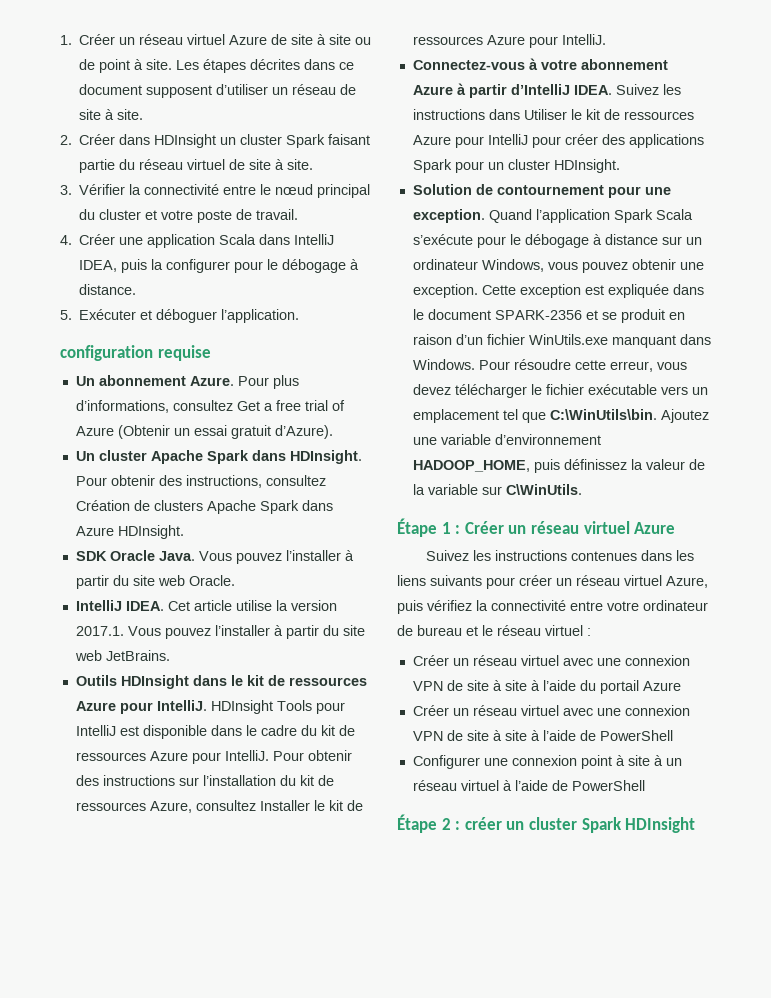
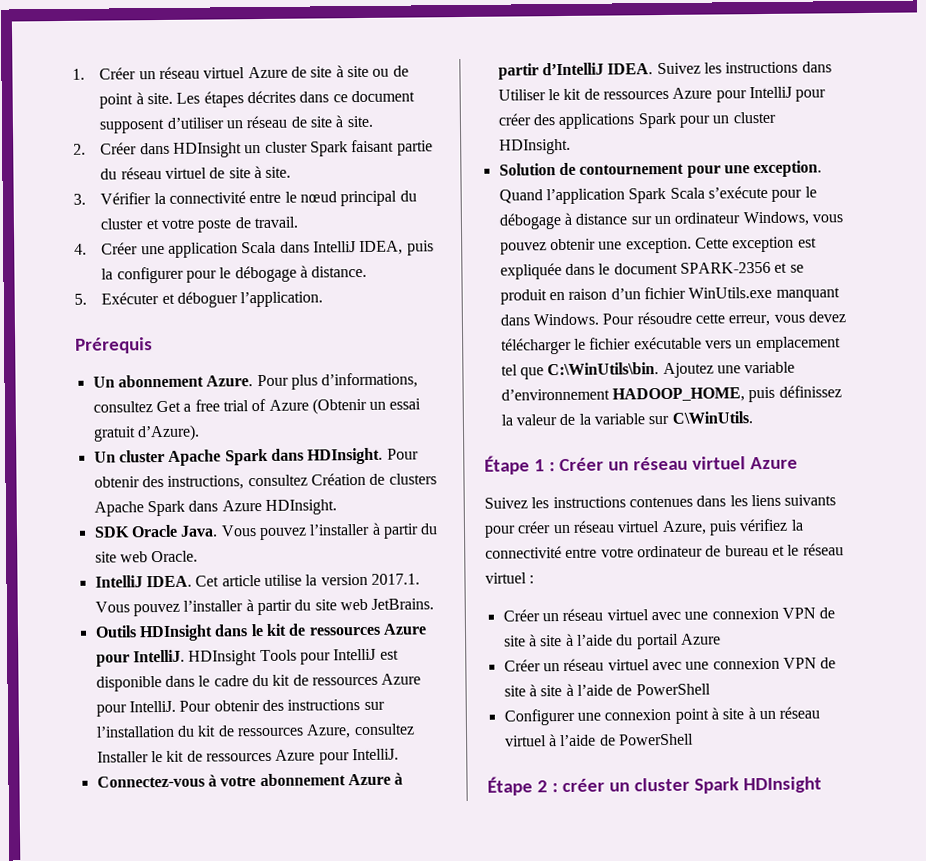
[60,345,211,361] configuration requise -> [75,337,153,354] Prérequis

